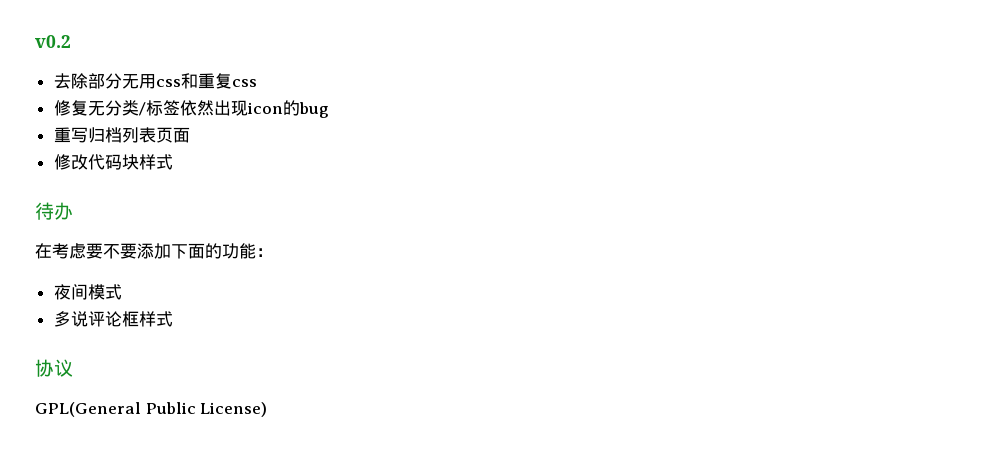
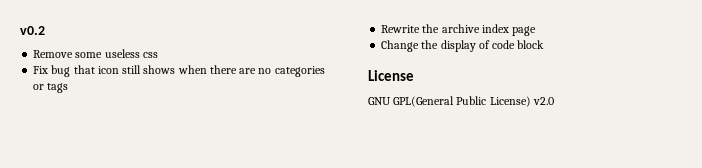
[53,73,257,89] [53,100,329,118] [53,127,190,143] [53,154,173,170] [35,202,73,220] [35,243,273,259] [53,284,122,300] [53,311,173,327] [35,359,73,377] 去除部分无用css和重复css // 修复无分类/标签依然出现icon的bug // 重写归档列表页面 // 修改代码块样式 // 待办 // 在考虑要不要添加下面的功能： // 夜间模式 // 多说评论框样式 // 协议 // -> [33,49,158,58] [33,65,325,77] [33,83,69,93] [381,24,537,36] [381,40,545,52] [368,70,414,81] [368,97,391,105] Remove some useless css // Fix bug that icon still shows when there are no categories or tags // Rewrite the archive index page // Change the display of code block // License // GNU
(268, 409) none -> [532,97,554,105] v2.0

